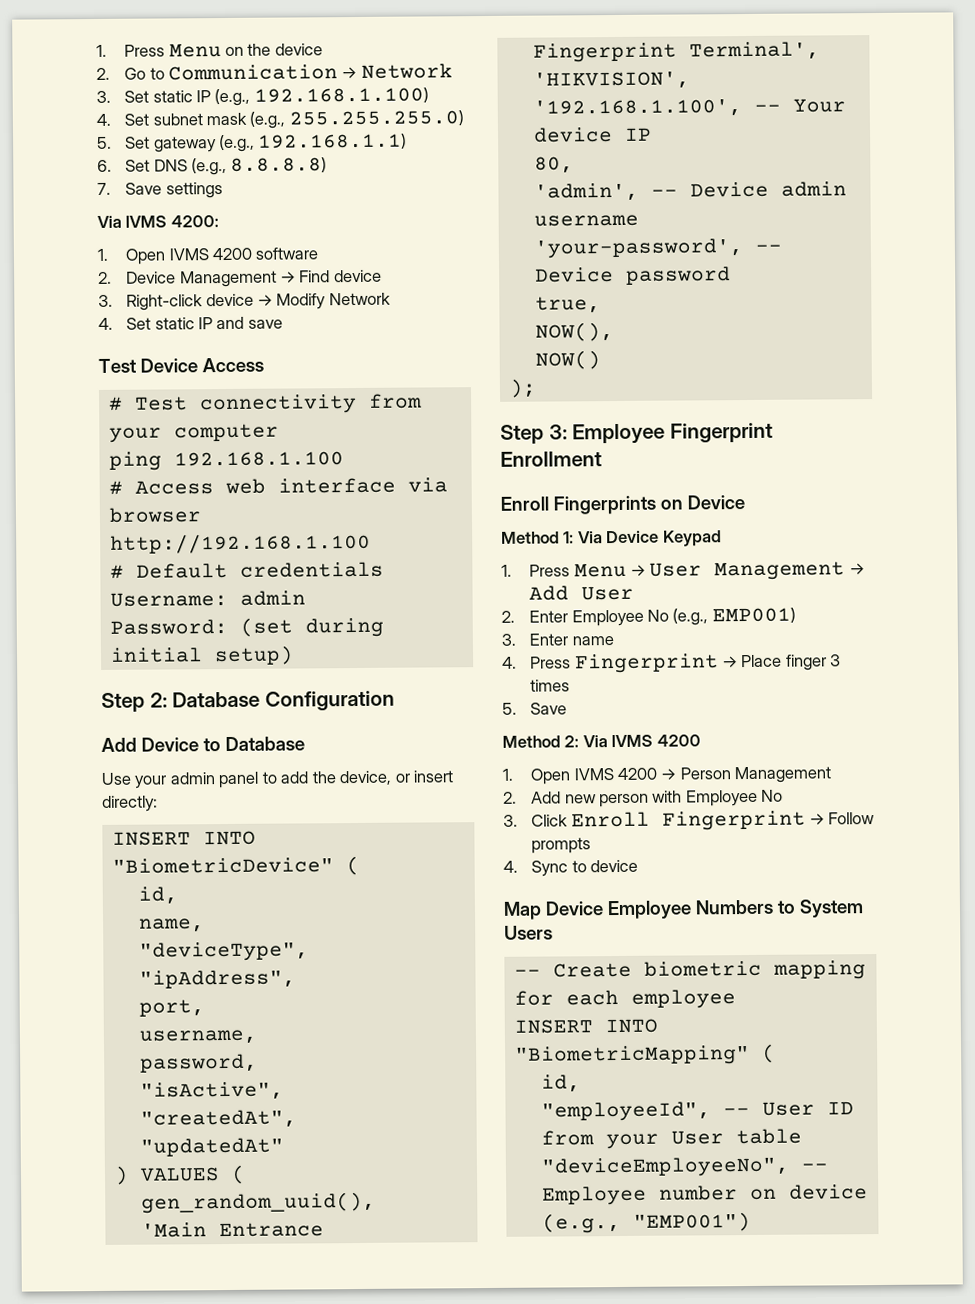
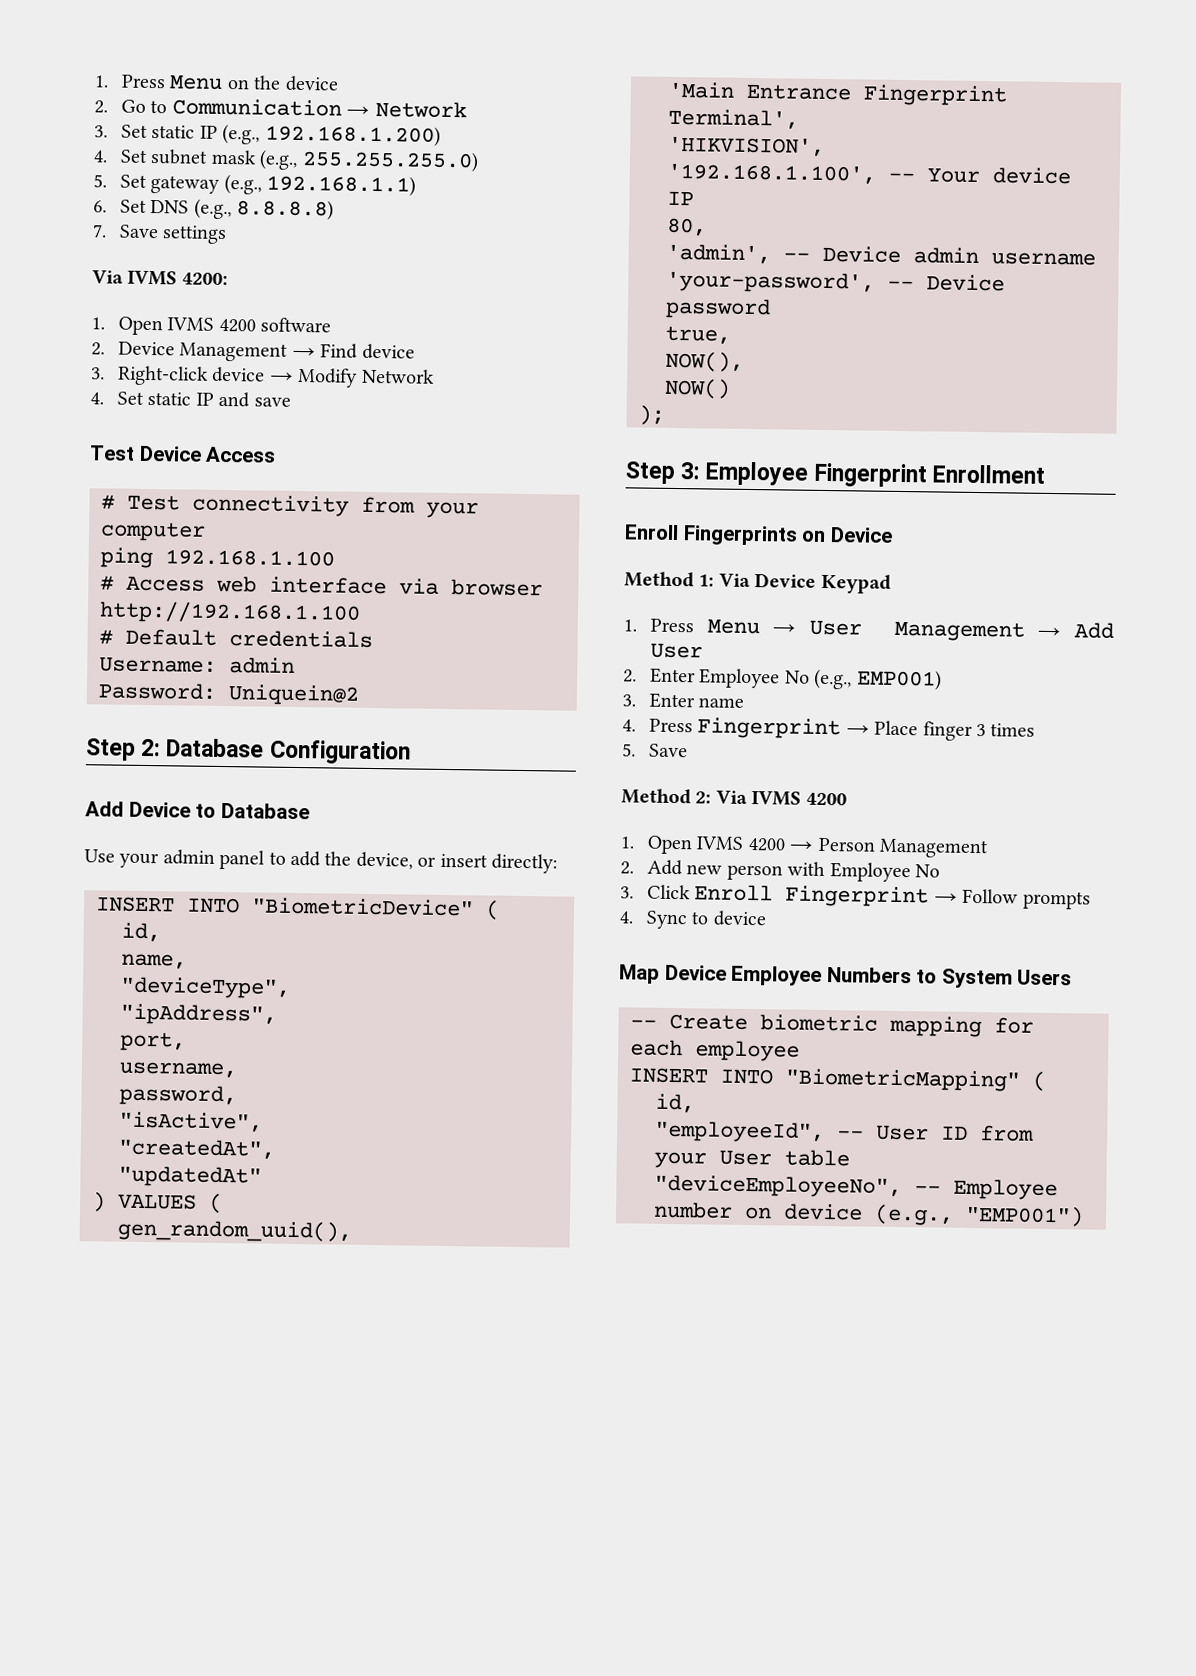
[253,87,429,104] 192.168.1.100) -> [264,124,441,147] 192.168.1.200)
[239,617,384,638] [109,645,294,666] (set during initial setup) -> [228,684,359,706] Uniquein@2

